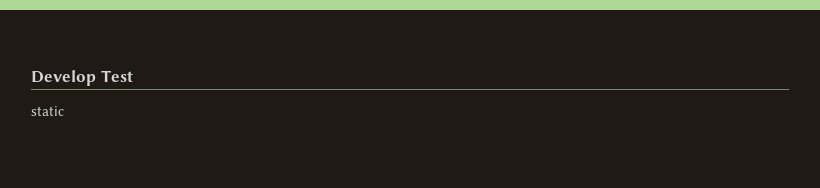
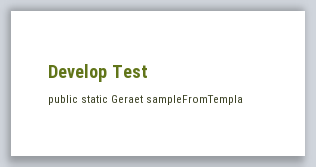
[31,106,64,116] static -> [48,95,244,105] public static Geraet sampleFromTempla

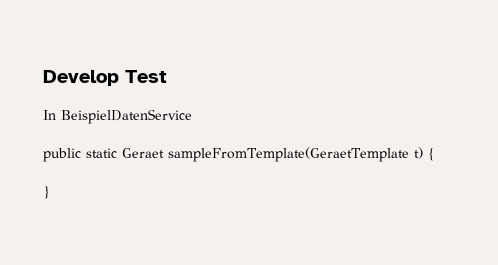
(148, 71) none -> [43,109,192,124] // In BeispielDatenService
[146,95,244,105] sampleFromTempla -> [168,147,435,162] [43,186,50,199] sampleFromTemplate(GeraetTemplate t) { // }

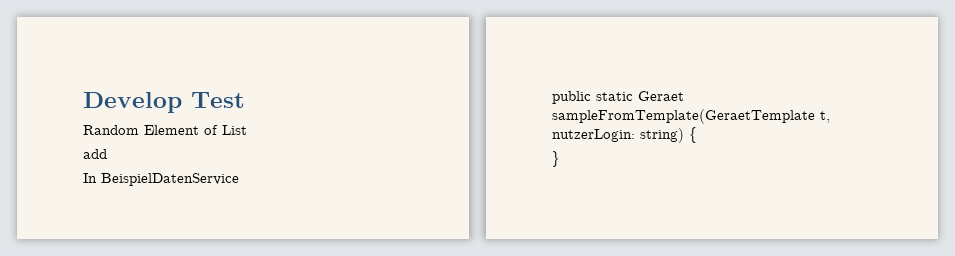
(167, 76) none -> [83,125,247,135] [83,149,107,159] // Random Element of List // add
[413,147,423,159] t) -> [820,111,830,123] [552,128,684,143] t, nutzerLogin: string)

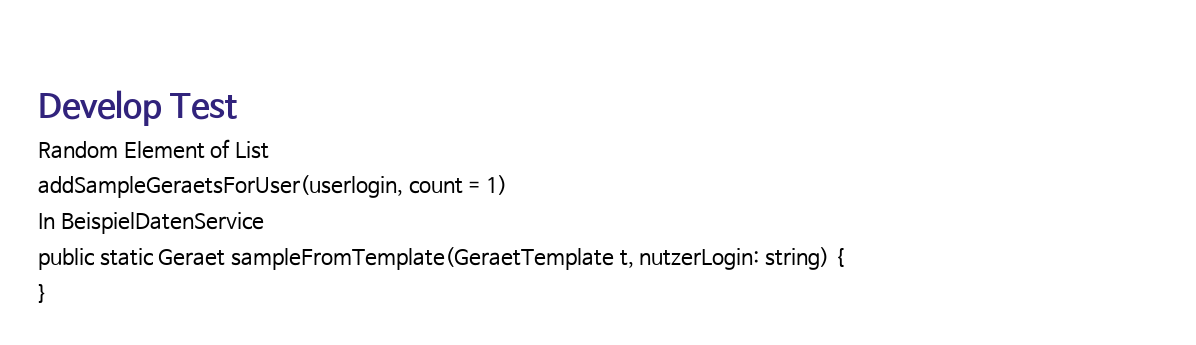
[83,149,107,159] add -> [38,175,507,198] addSampleGeraetsForUser(userlogin, count = 1)

